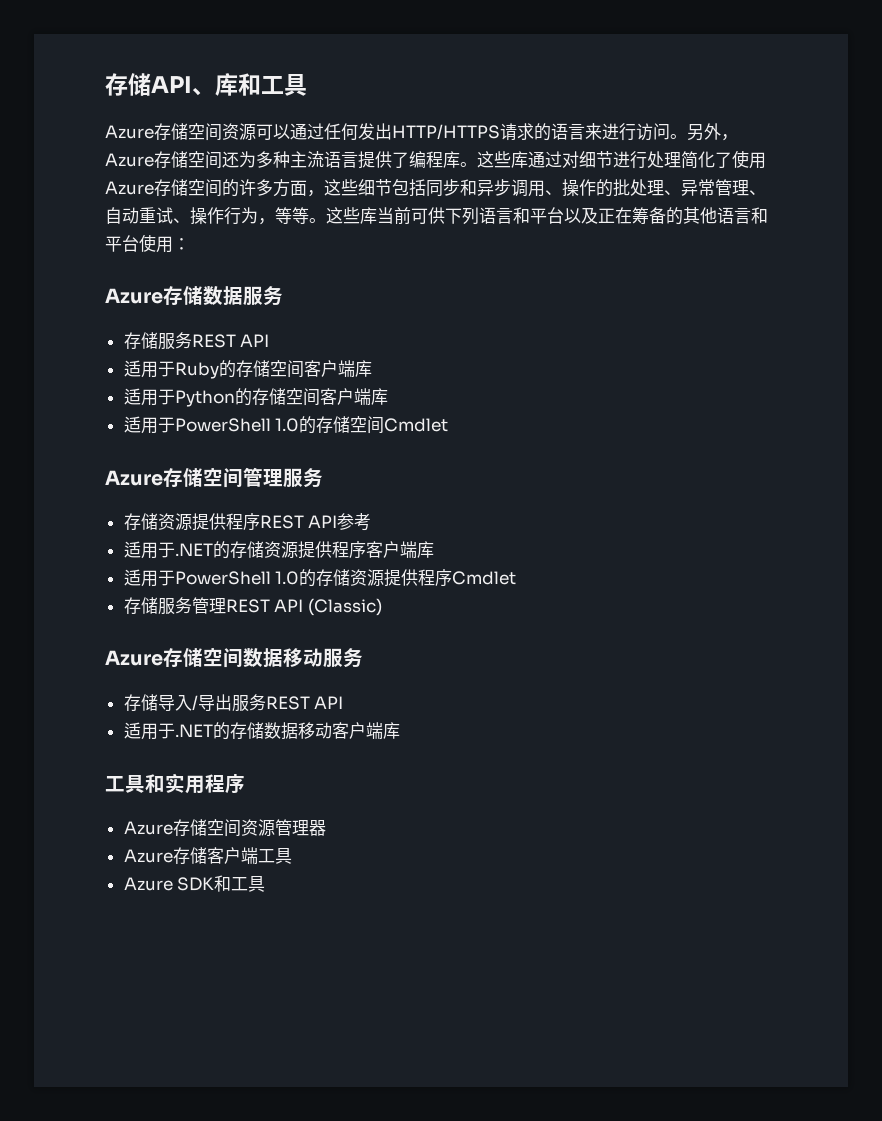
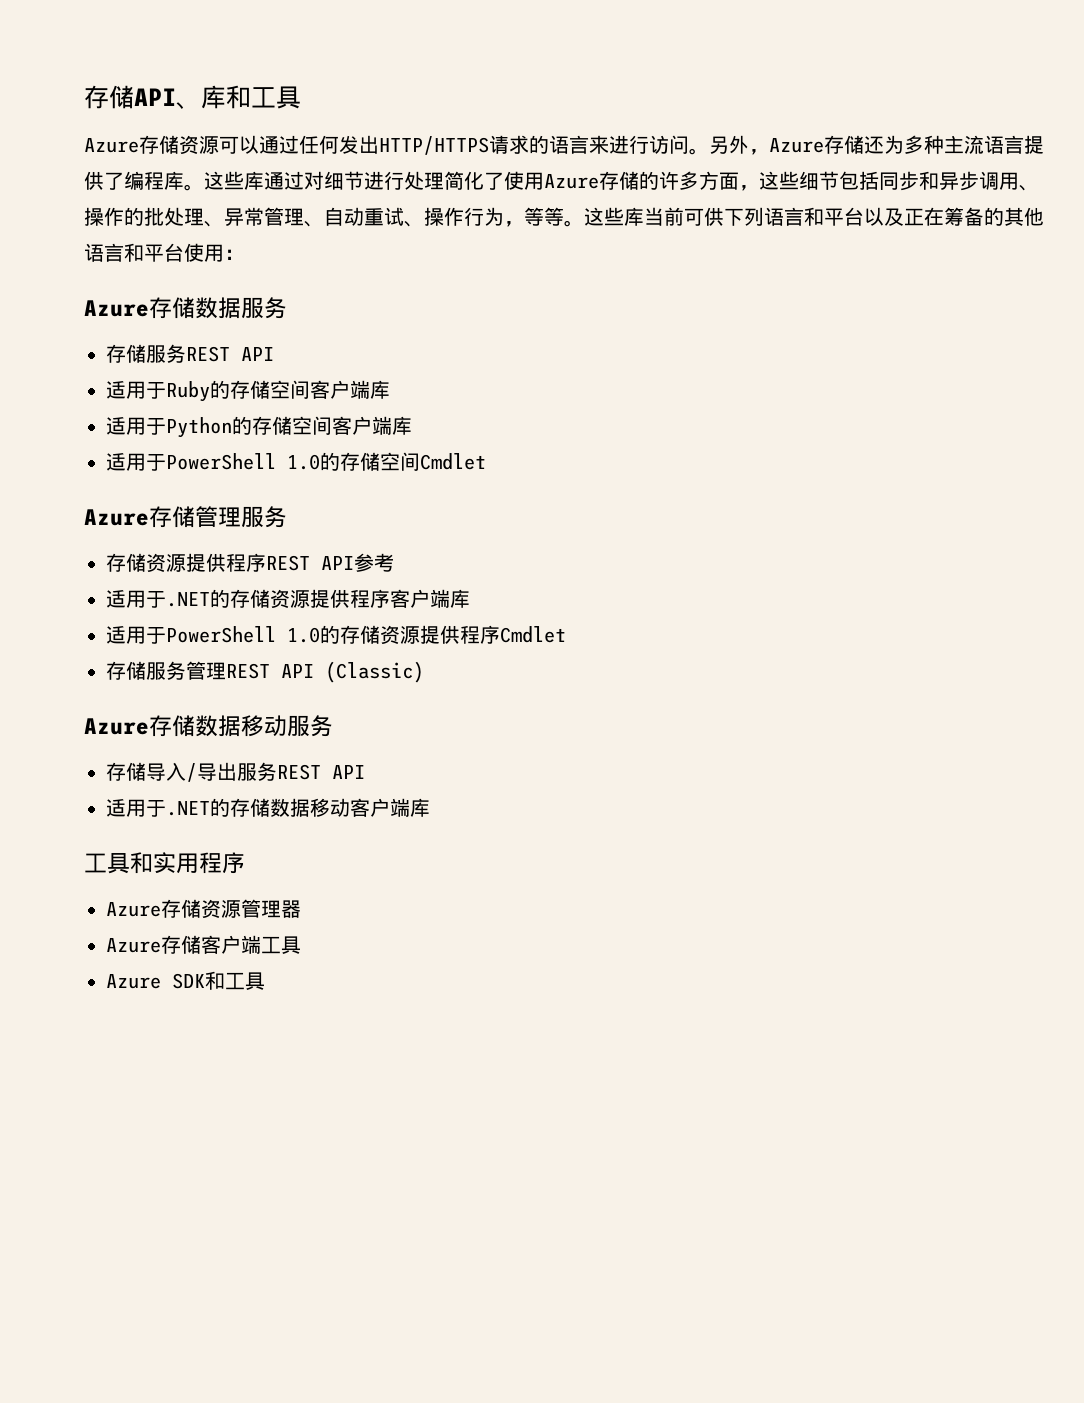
[188,123,222,141] 空间 -> (179, 144) none
[188,151,222,169] 空间 -> (864, 144) none
[188,179,222,197] 空间 -> (639, 180) none
[203,468,243,488] 空间 -> (195, 517) none
[203,648,243,668] 空间 -> (195, 726) none
[206,819,241,837] 空间 -> (201, 908) none

